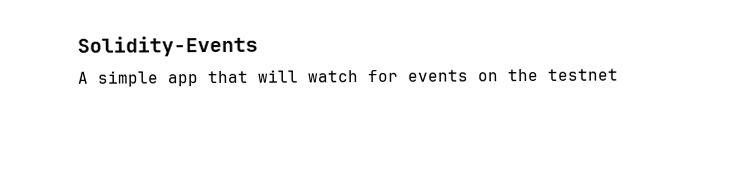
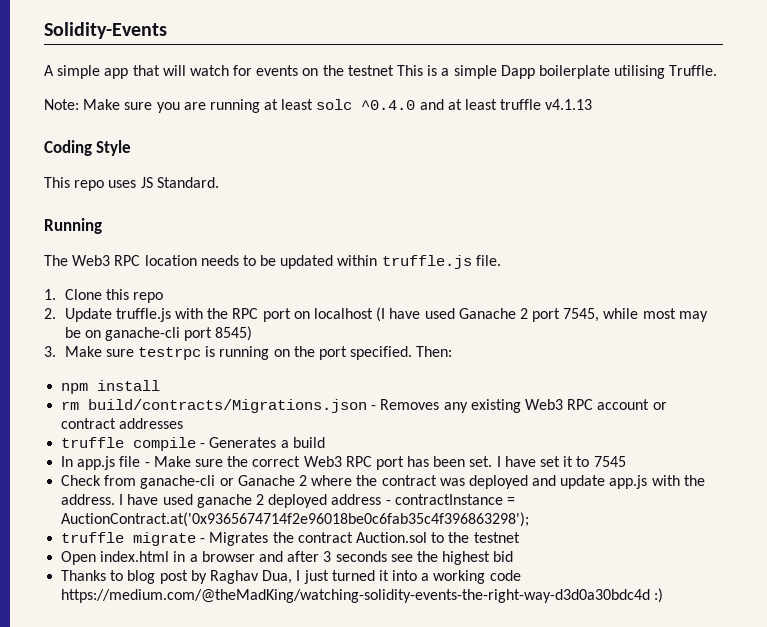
(618, 74) none -> [397,65,718,79] [44,99,593,113] [44,140,132,156] [44,177,219,191] [44,218,102,234] [44,255,501,269] [44,289,164,303] [44,307,708,322] [64,326,253,341] [44,346,453,360] [61,380,161,394] [61,399,667,413] [61,418,184,429] [61,437,325,451] [61,456,626,470] [61,475,705,489] [61,494,515,508] [61,512,530,527] [61,532,520,546] [61,551,514,565] [61,570,521,584] [61,588,664,603] This is a simple Dapp boilerplate utilising Truffle. // Note: Make sure you are running at least solc ^0.4.0 and at least truffle v4.1.13 // Coding Style // This repo uses JS Standard. // Running // The Web3 RPC location needs to be updated within truffle.js file. // 1. Clone this repo // 2. Update truffle.js with the RPC port on localhost (I have used Ganache 2 port 7545, while most may be on ganache-cli port 8545) // 3. Make sure testrpc is running on the port specified. Then: // npm install // rm build/contracts/Migrations.json - Removes any existing Web3 RPC account or contract addresses // truffle compile - Generates a build // In app.js file - Make sure the correct Web3 RPC port has been set. I have set it to 7545 // Check from ganache-cli or Ganache 2 where the contract was deployed and update app.js with the address. I have used ganache 2 deployed address - contractInstance = AuctionContract.at('0x9365674714f2e96018be0c6fab35c4f396863298'); // truffle migrate - Migrates the contract Auction.sol to the testnet // Open index.html in a browser and after 3 seconds see the highest bid // Thanks to blog post by Raghav Dua, I just turned it into a working code https://medium.com/@theMadKing/watching-solidity-events-the-right-way-d3d0a30bdc4d :)

